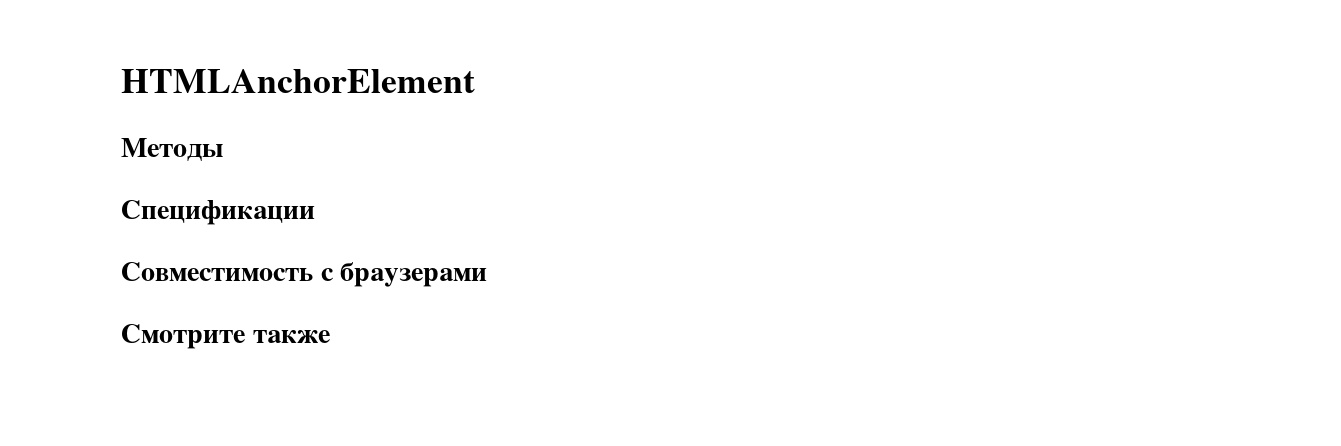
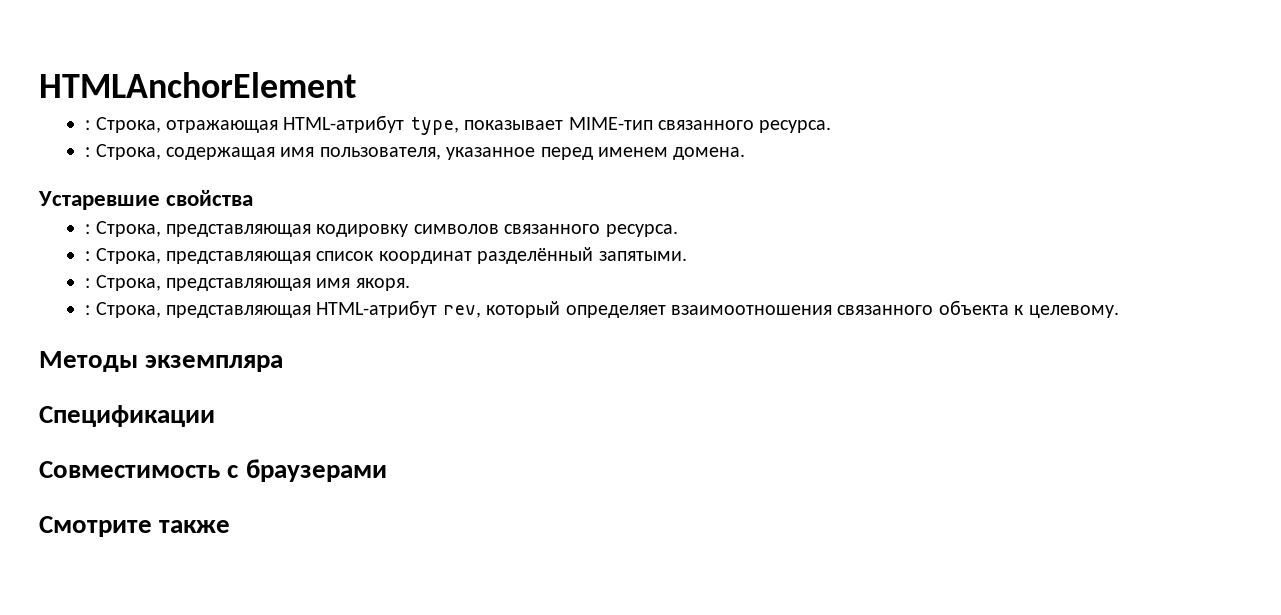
(475, 81) none -> [85,115,832,135] [85,144,746,160] [38,190,254,210] [85,221,678,237] [85,247,687,264] [85,275,410,291] [85,300,1119,318] // : Строка, отражающая HTML-атрибут type, показывает MIME-тип связанного ресурса. // : Строка, содержащая имя пользователя, указанное перед именем домена. // Устаревшие свойства // : Строка, представляющая кодировку символов связанного ресурса. // : Строка, представляющая список координат разделённый запятыми. // : Строка, представляющая имя якоря. // : Строка, представляющая HTML-атрибут rev, который определяет взаимоотношения связанного объекта к целевому.
(223, 150) none -> [145,355,284,372] экземпляра

